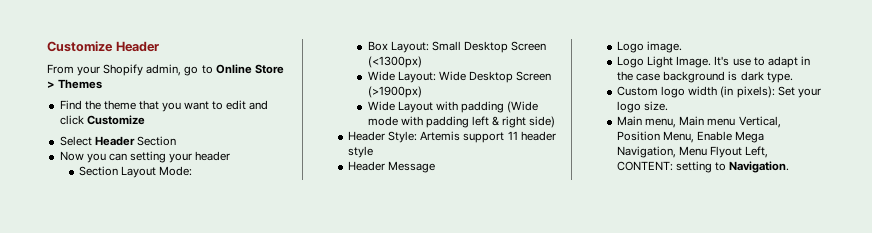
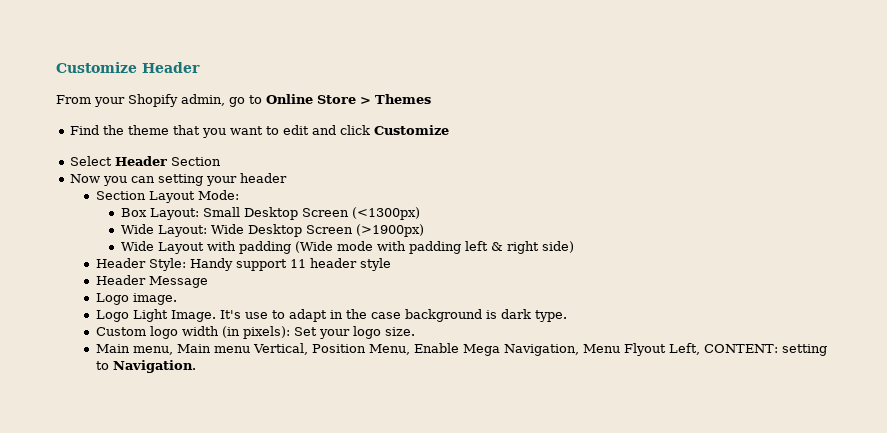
[420,131,461,141] Artemis -> [189,258,233,271] Handy

